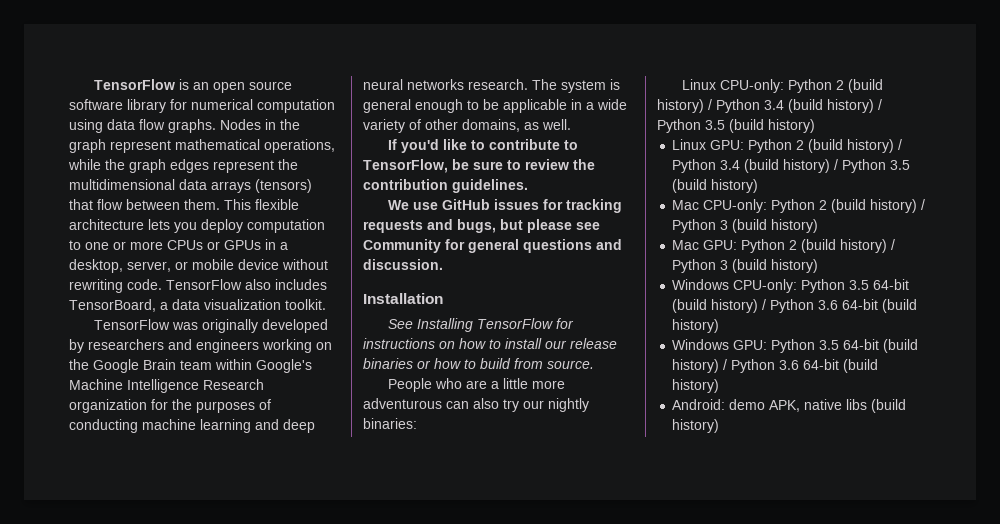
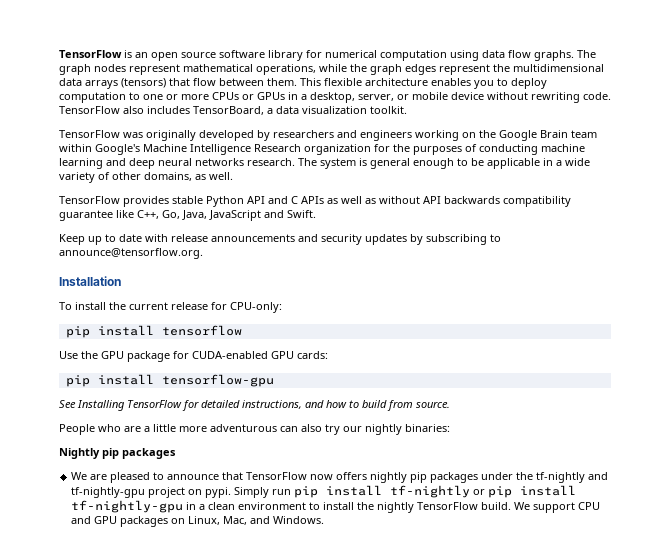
[220,119,300,130] [69,139,106,153] Nodes in the graph -> [577,50,596,58] [59,64,126,75] The graph nodes
[148,219,197,233] lets you -> [431,78,508,89] enables you to
[387,139,578,153] [363,159,595,173] [363,179,528,193] [387,199,622,213] [363,219,600,233] [363,239,622,253] [363,259,443,270] [363,293,443,304] [387,318,574,332] [363,338,617,349] [363,358,431,369] If you'd like to contribute to TensorFlow, be sure to review the contribution guidelines. // We use GitHub issues for tracking requests and bugs, but please see Community for general questions and discussion. // Installation // See Installing TensorFlow for instructions on how to install our release binaries or -> [59,196,571,207] [59,210,316,221] [59,234,501,245] [59,248,203,259] [59,276,121,286] [59,302,282,313] [65,325,242,338] [59,351,328,362] [65,374,274,387] [59,400,324,411] TensorFlow provides stable Python API and C APIs as well as without API backwards compatibility guarantee like C++, Go, Java, JavaScript and Swift. // Keep up to date with release announcements and security updates by subscribing to announce@tensorflow.org. // Installation // To install the current release for CPU-only: // pip install tensorflow // Use the GPU package for CUDA-enabled GPU cards: // pip install tensorflow-gpu // See Installing TensorFlow for detailed instructions, and
[681,79,883,93] [657,99,882,113] [657,119,815,133] [672,139,903,153] [672,159,911,173] [672,179,759,193] [672,199,926,213] [672,219,819,233] [672,239,896,253] [672,259,819,273] [672,279,910,293] [672,299,918,313] [672,319,720,333] [672,339,919,353] [672,359,879,373] [672,379,720,393] [672,399,907,413] [672,419,720,433] Linux CPU-only: Python 2 (build history) / Python 3.4 (build history) / Python 3.5 (build history) // Linux GPU: Python 2 (build history) / Python 3.4 (build history) / Python 3.5 (build history) // Mac CPU-only: Python 2 (build history) / Python 3 (build history) // Mac GPU: Python 2 (build history) / Python 3 (build history) // Windows CPU-only: Python 3.5 64-bit (build history) / Python 3.6 64-bit (build history) // Windows GPU: Python 3.5 64-bit (build history) / Python 3.6 64-bit (build history) // Android: demo APK, native libs (build history) -> [59,448,176,459] [71,472,609,483] [71,485,577,498] [71,500,601,513] [71,516,325,527] Nightly pip packages // We are pleased to announce that TensorFlow now offers nightly pip packages under the tf-nightly and tf-nightly-gpu project on pypi. Simply run pip install tf-nightly or pip install tf-nightly-gpu in a clean environment to install the nightly TensorFlow build. We support CPU and GPU packages on Linux, Mac, and Windows.

